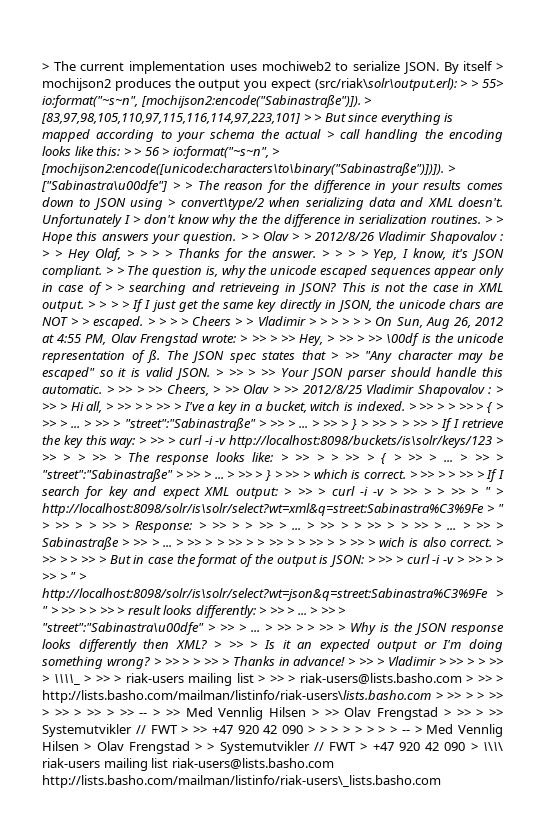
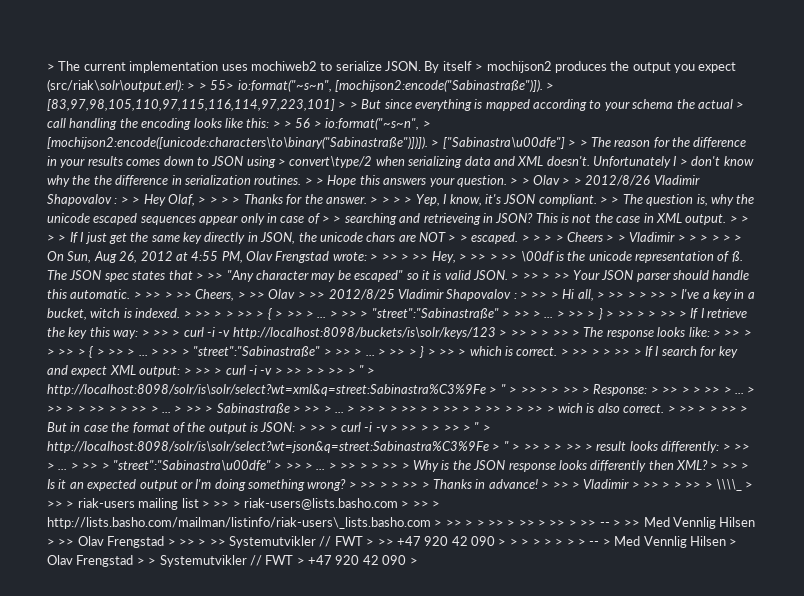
[42,690,431,703] http://lists.basho.com/mailman/listinfo/riak-users\lists.basho.com -> [47,517,431,529] http://lists.basho.com/mailman/listinfo/riak-users\_lists.basho.com
[482,742,503,751] [42,758,334,771] [42,775,441,788] \\\\ riak-users mailing list riak-users@lists.basho.com http://lists.basho.com/mailman/listinfo/riak-users\_lists.basho.com -> (418, 561) none

